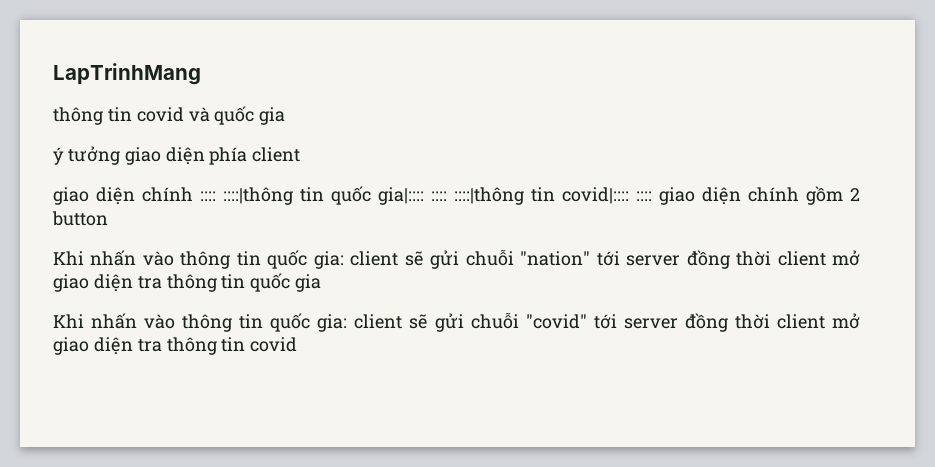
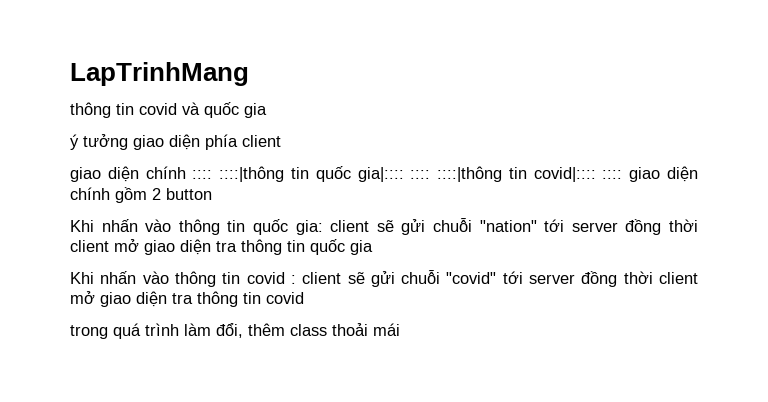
[270,313,347,332] quốc gia: -> [246,272,296,284] covid :
(298, 344) none -> [70,323,400,339] // trong quá trình làm đổi, thêm class thoải mái

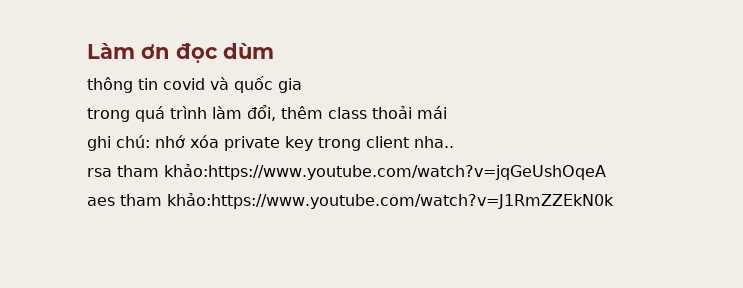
[70,62,249,86] LapTrinhMang -> [87,43,274,63] Làm ơn đọc dùm
[70,134,281,150] [70,166,699,182] [70,187,212,203] [70,218,699,235] [70,239,373,255] [70,270,698,287] [70,291,304,307] // ý tưởng giao diện phía client // giao diện chính :::: ::::|thông tin quốc gia|:::: :::: ::::|thông tin covid|:::: :::: giao diện chính gồm 2 button // Khi nhấn vào thông tin quốc gia: client sẽ gửi chuỗi "nation" tới server đồng thời client mở giao diện tra thông tin quốc gia // Khi nhấn vào thông tin covid : client sẽ gửi chuỗi "covid" tới server đồng thời client mở giao diện tra thông tin covid -> (302, 85) none
(400, 329) none -> [87,135,454,151] [87,164,606,180] [87,193,614,209] // ghi chú: nhớ xóa private key trong client nha.. // rsa tham khảo:https://www.youtube.com/watch?v=jqGeUshOqeA // aes tham khảo:https://www.youtube.com/watch?v=J1RmZZEkN0k

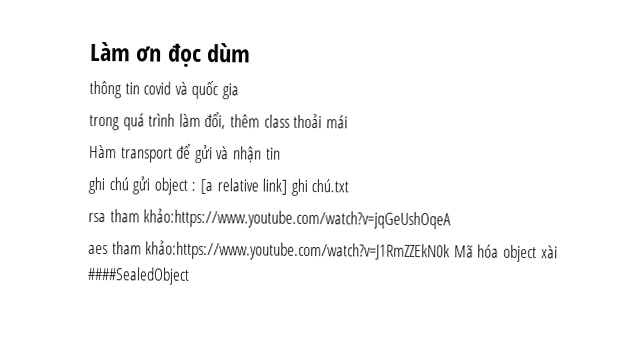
[87,135,454,151] ghi chú: nhớ xóa private key trong client nha.. -> [89,143,281,164] [88,176,350,196] Hàm transport để gửi và nhận tin // ghi chú gửi object : [a relative link] ghi chú.txt
(614, 201) none -> [453,244,558,263] [87,266,190,285] Mã hóa object xài ####SealedObject

